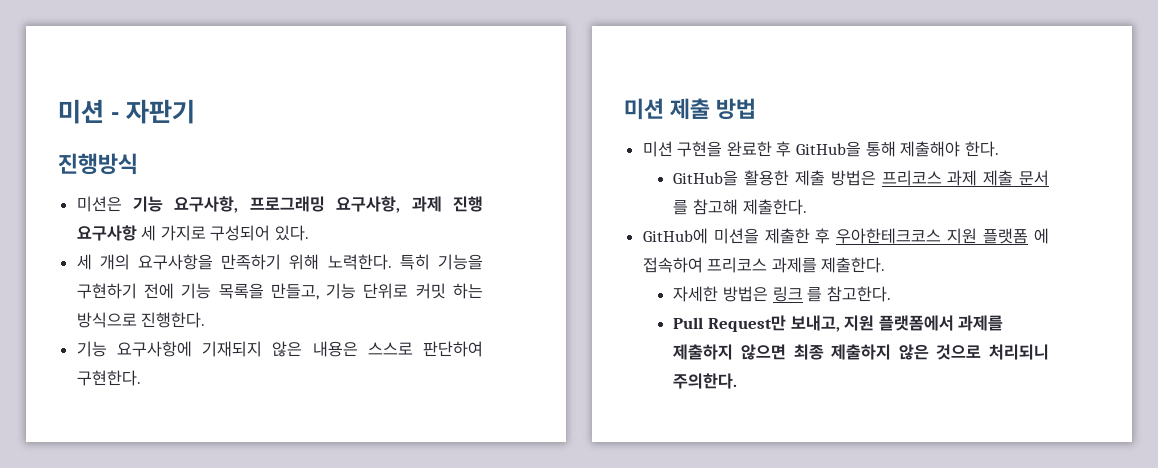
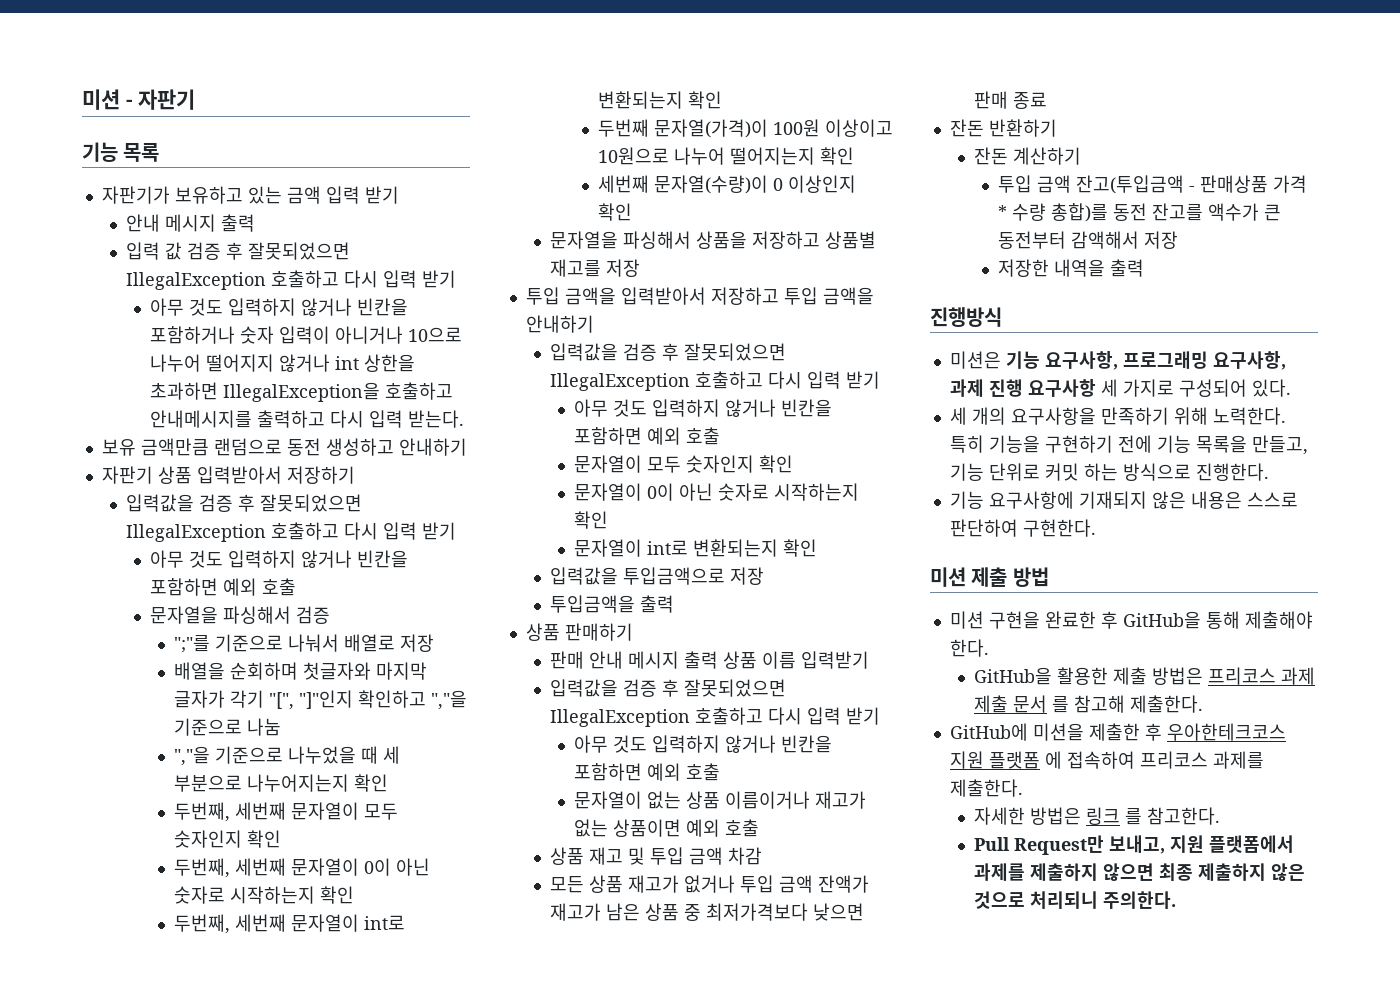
(196, 111) none -> [82,142,160,162] [101,186,399,204] [125,214,255,232] [125,242,350,260] [125,270,456,290] [149,298,408,316] [149,326,462,344] [149,354,415,372] [149,382,453,402] [149,410,464,428] [101,438,467,456] [101,466,355,484] [125,494,362,512] [125,522,456,542] [149,550,408,568] [149,578,296,596] [149,606,330,624] [173,634,434,653] [173,662,427,680] [173,690,467,710] [173,718,281,736] [173,746,400,766] [173,774,388,792] [173,802,398,822] [173,830,281,848] [173,858,430,878] [173,886,354,904] [173,914,405,934] [597,91,722,109] [597,119,893,138] [597,147,854,165] [597,175,856,194] [597,203,632,221] [549,231,876,249] [549,259,640,277] [525,287,874,305] [525,315,594,333] [549,343,786,361] [549,371,880,391] [573,399,832,417] [573,427,720,445] [573,455,793,473] [573,483,859,501] [573,511,608,529] [573,539,817,557] [549,567,764,585] [549,595,674,613] [525,623,633,641] [549,651,869,669] [549,679,786,697] [549,707,880,727] [573,735,832,753] [573,763,720,781] [573,791,866,809] [573,819,759,837] [549,847,762,865] [549,875,869,893] [549,903,864,921] [973,91,1047,109] [949,119,1057,137] [973,147,1081,165] [997,175,1307,194] [997,203,1281,222] [997,231,1178,249] [997,259,1144,277] // 기능 목록 // 자판기가 보유하고 있는 금액 입력 받기 // 안내 메시지 출력 // 입력 값 검증 후 잘못되었으면 IllegalException 호출하고 다시 입력 받기 // 아무 것도 입력하지 않거나 빈칸을 포함하거나 숫자 입력이 아니거나 10으로 나누어 떨어지지 않거나 int 상한을 초과하면 IllegalException을 호출하고 안내메시지를 출력하고 다시 입력 받는다. // 보유 금액만큼 랜덤으로 동전 생성하고 안내하기 // 자판기 상품 입력받아서 저장하기 // 입력값을 검증 후 잘못되었으면 IllegalException 호출하고 다시 입력 받기 // 아무 것도 입력하지 않거나 빈칸을 포함하면 예외 호출 // 문자열을 파싱해서 검증 // ";"를 기준으로 나눠서 배열로 저장 // 배열을 순회하며 첫글자와 마지막 글자가 각기 "[", "]"인지 확인하고 ","을 기준으로 나눔 // ","을 기준으로 나누었을 때 세 부분으로 나누어지는지 확인 // 두번째, 세번째 문자열이 모두 숫자인지 확인 // 두번째, 세번째 문자열이 0이 아닌 숫자로 시작하는지 확인 // 두번째, 세번째 문자열이 int로 변환되는지 확인 // 두번째 문자열(가격)이 100원 이상이고 10원으로 나누어 떨어지는지 확인 // 세번째 문자열(수량)이 0 이상인지 확인 // 문자열을 파싱해서 상품을 저장하고 상품별 재고를 저장 // 투입 금액을 입력받아서 저장하고 투입 금액을 안내하기 // 입력값을 검증 후 잘못되었으면 IllegalException 호출하고 다시 입력 받기 // 아무 것도 입력하지 않거나 빈칸을 포함하면 예외 호출 // 문자열이 모두 숫자인지 확인 // 문자열이 0이 아닌 숫자로 시작하는지 확인 // 문자열이 int로 변환되는지 확인 // 입력값을 투입금액으로 저장 // 투입금액을 출력 // 상품 판매하기 // 판매 안내 메시지 출력 상품 이름 입력받기 // 입력값을 검증 후 잘못되었으면 IllegalException 호출하고 다시 입력 받기 // 아무 것도 입력하지 않거나 빈칸을 포함하면 예외 호출 // 문자열이 없는 상품 이름이거나 재고가 없는 상품이면 예외 호출 // 상품 재고 및 투입 금액 차감 // 모든 상품 재고가 없거나 투입 금액 잔액가 재고가 남은 상품 중 최저가격보다 낮으면 판매 종료 // 잔돈 반환하기 // 잔돈 계산하기 // 투입 금액 잔고(투입금액 - 판매상품 가격 * 수량 총합)를 동전 잔고를 액수가 큰 동전부터 감액해서 저장 // 저장한 내역을 출력

